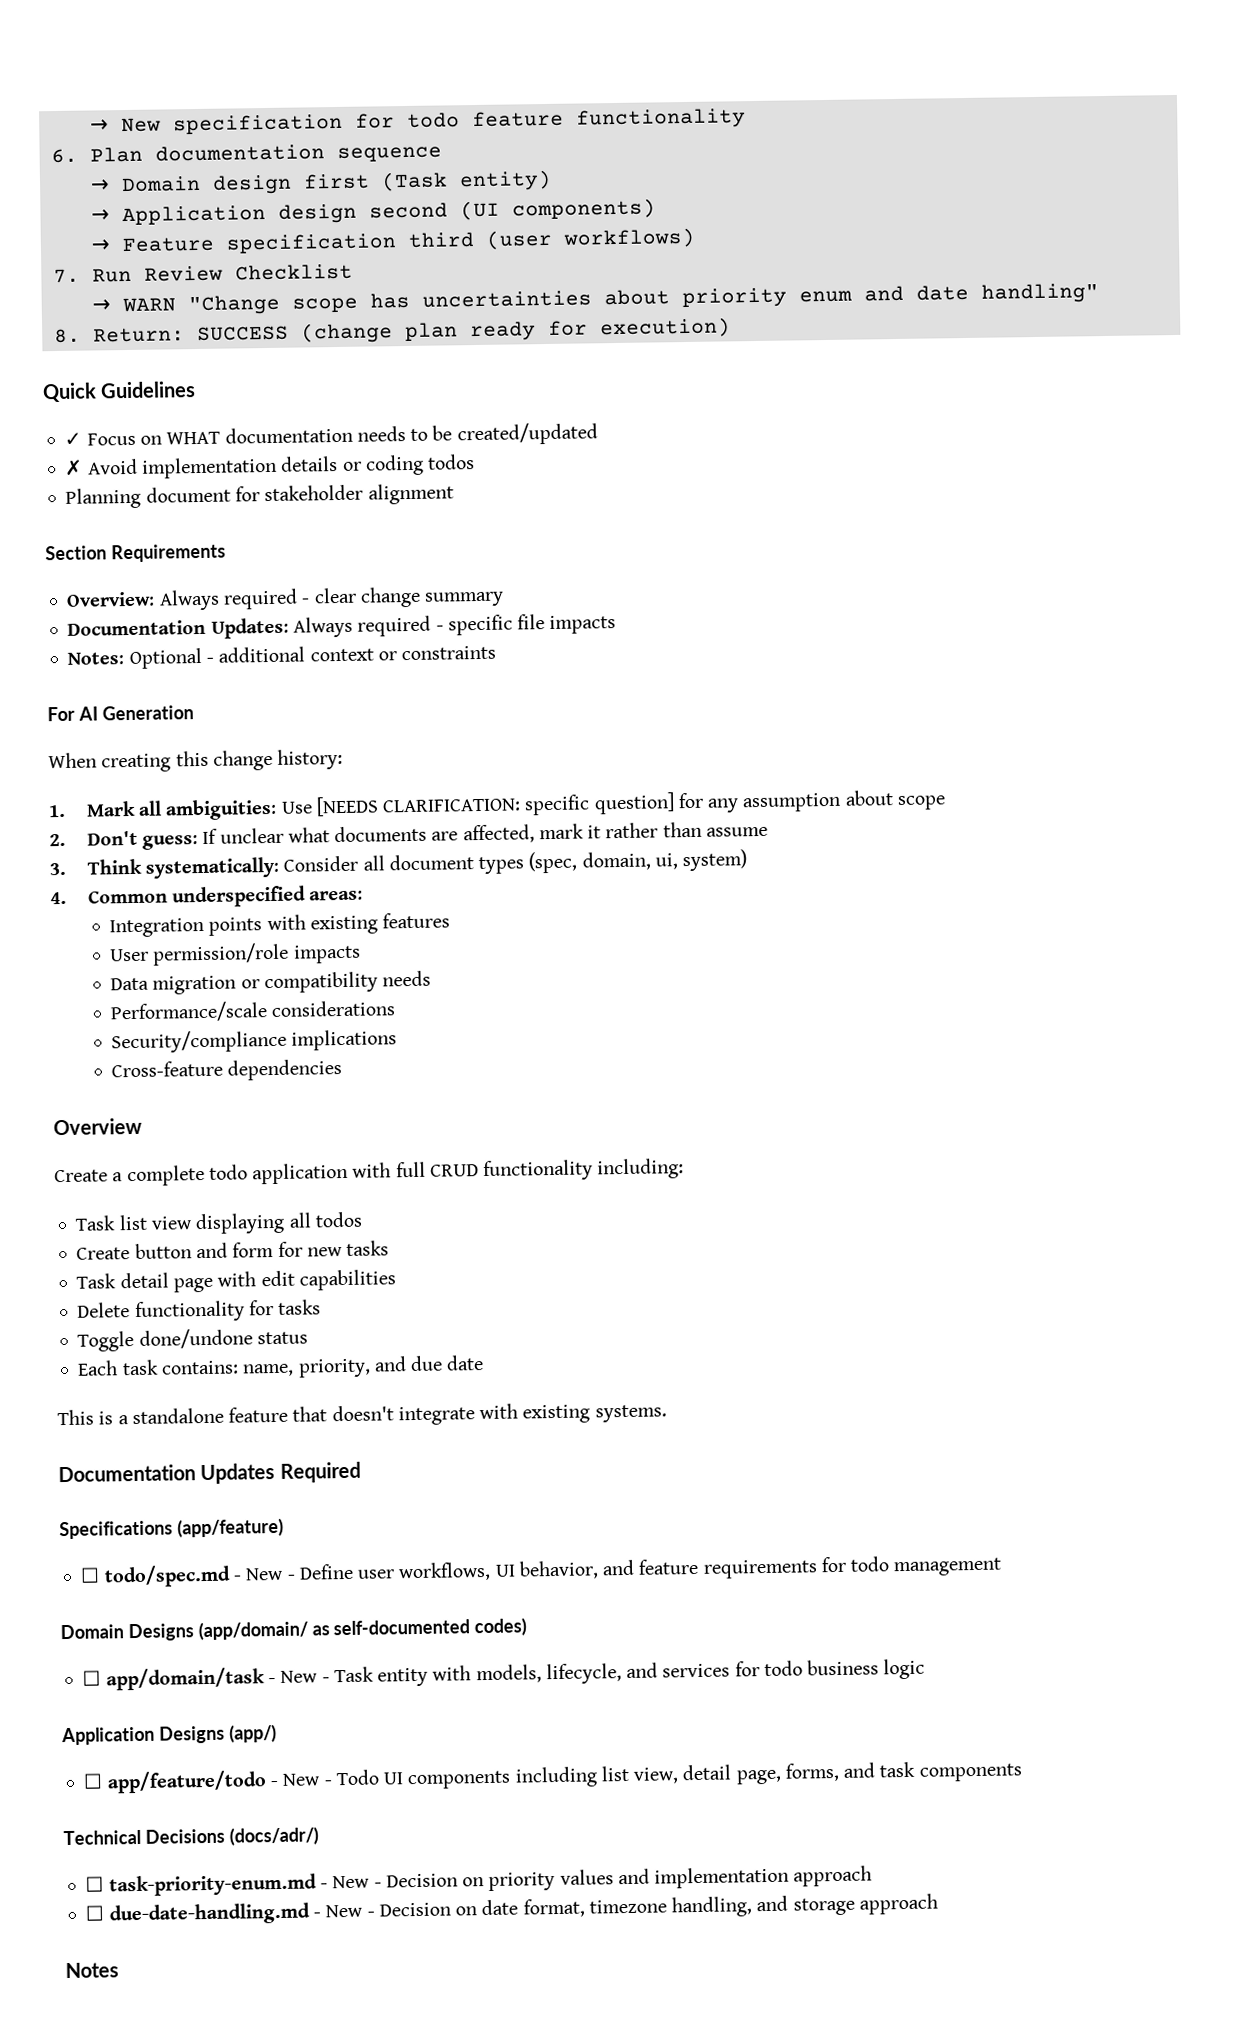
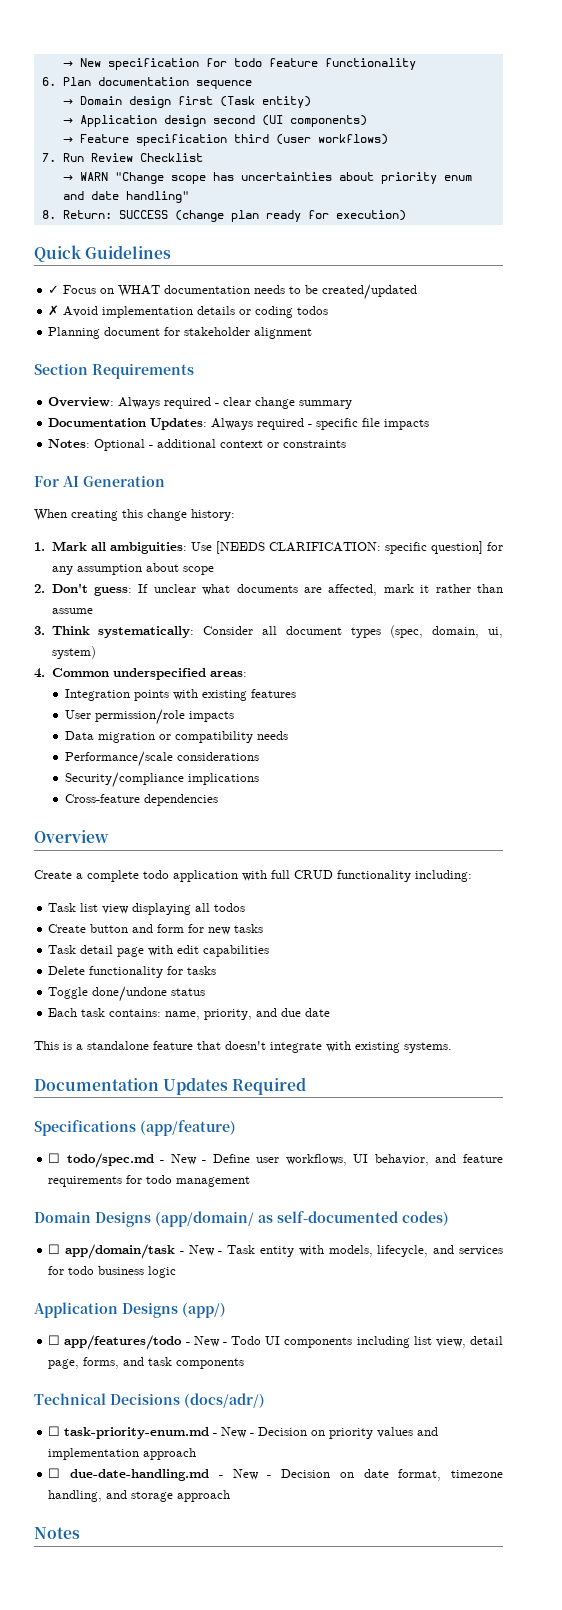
[106,1770,267,1794] app/feature/todo -> [64,1335,183,1350] app/features/todo

